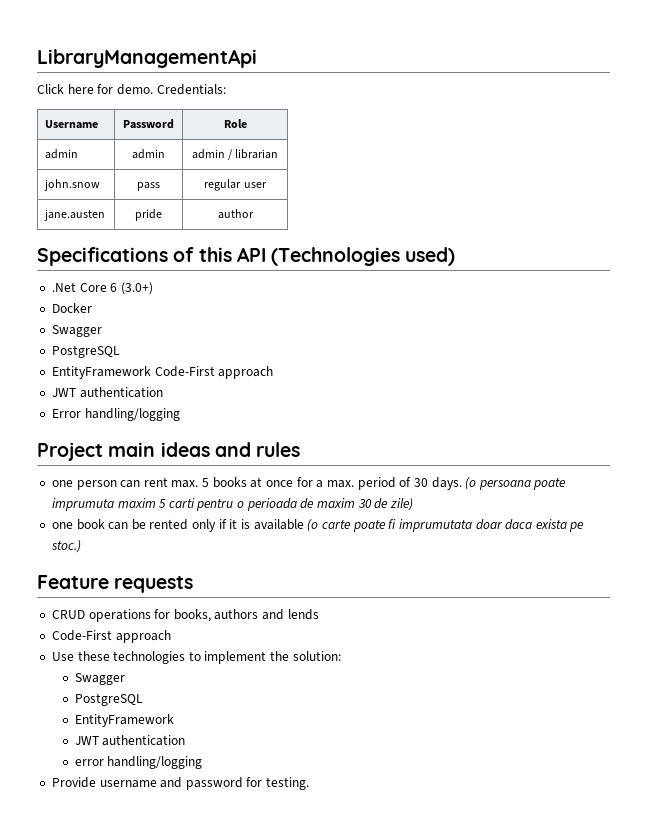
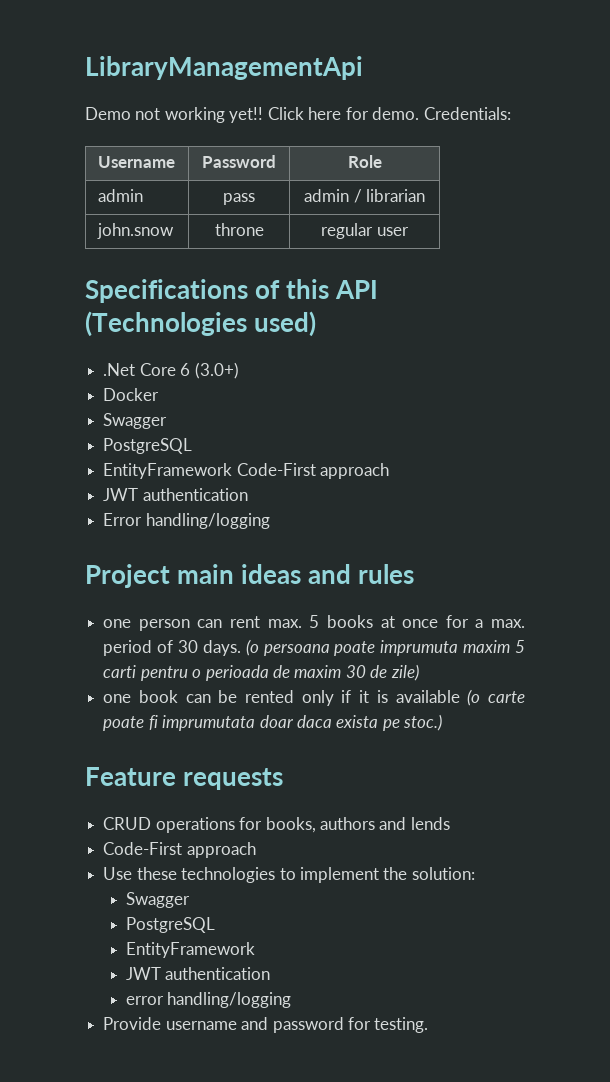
(257, 58) none -> [85,107,264,123] Demo not working yet!!
[132,149,165,159] admin -> [223,193,255,205] pass
[137,182,160,191] pass -> [214,223,264,236] throne
[44,209,106,221] [135,209,162,221] [217,209,254,219] // jane.austen | pride | author -> (409, 231) none

